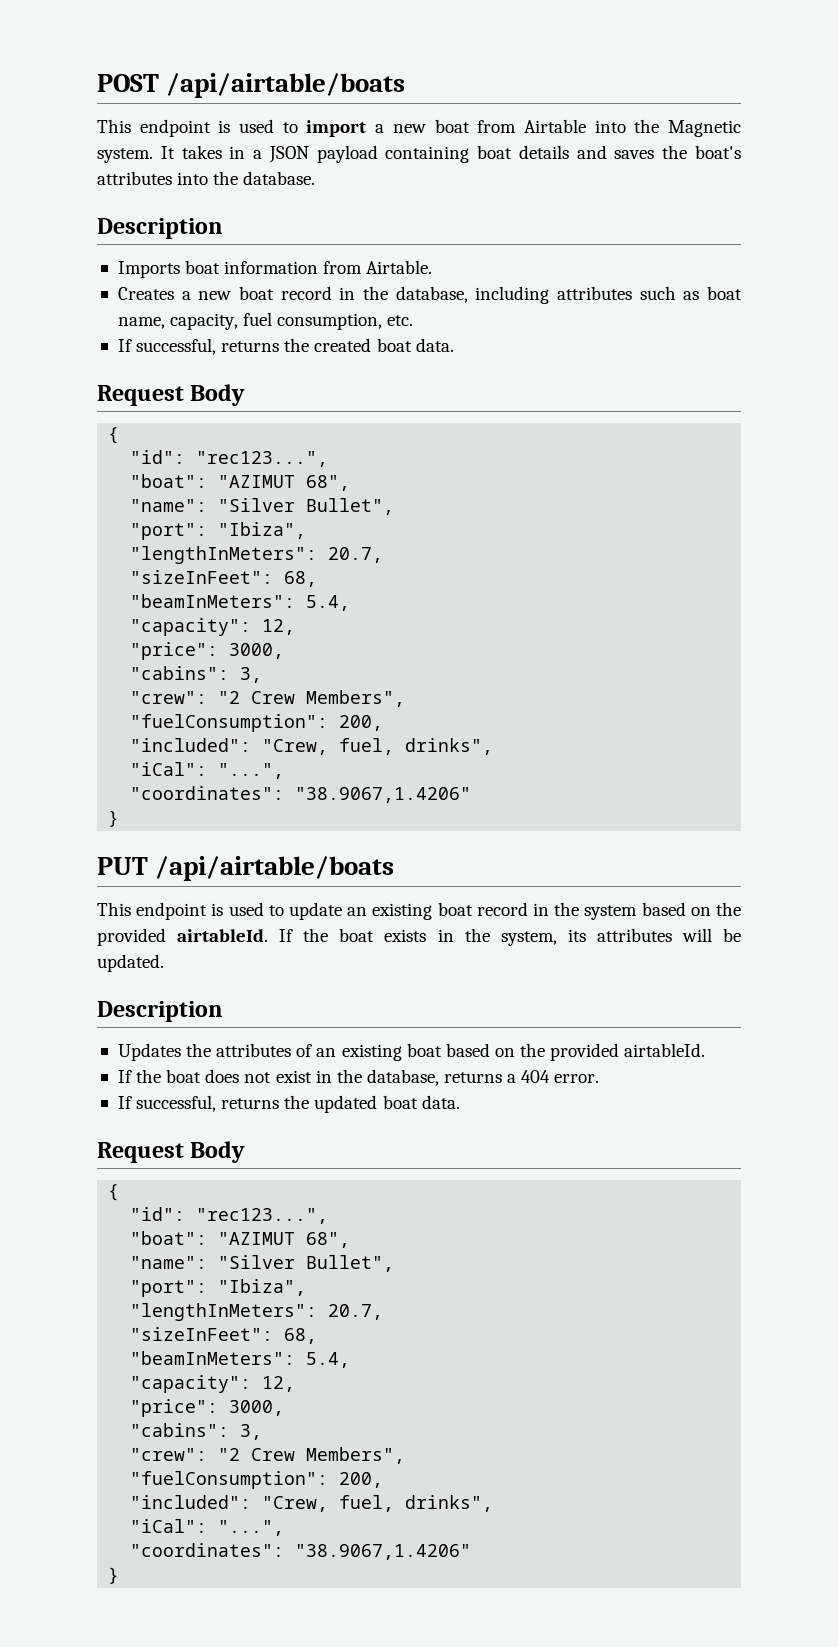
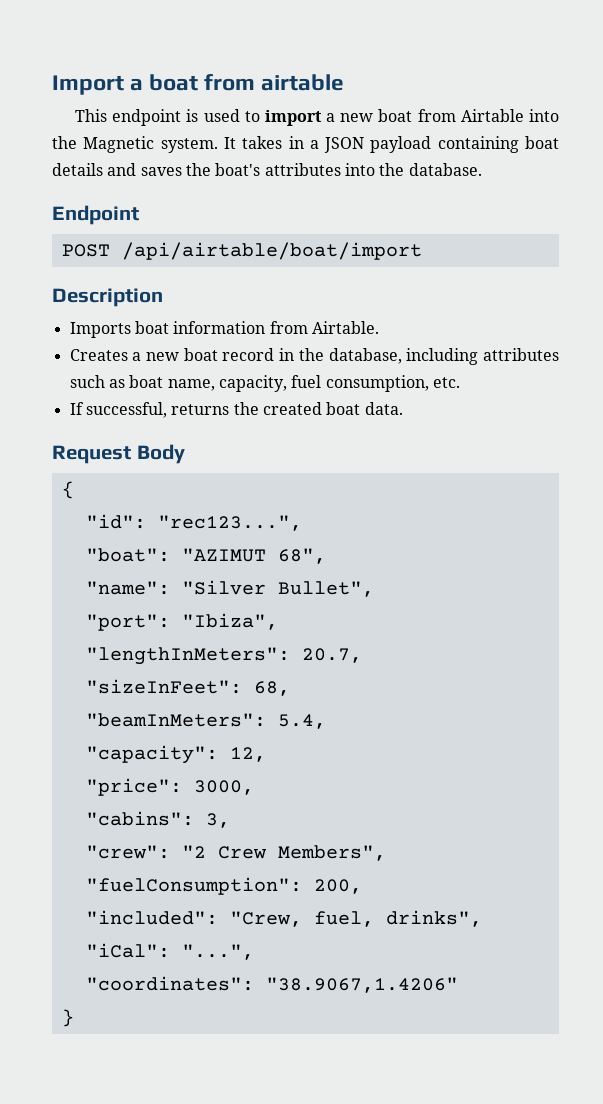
[97,73,406,98] POST /api/airtable/boats -> [52,74,345,95] Import a boat from airtable
(316, 178) none -> [52,205,139,225] [61,242,422,260] // Endpoint // POST /api/airtable/boat/import
[97,856,395,881] [97,902,741,920] [97,928,741,946] [97,954,164,972] [97,1001,223,1022] [117,1043,706,1061] [117,1069,600,1086] [117,1095,460,1113] [97,1141,246,1163] [108,1184,120,1201] [130,1207,329,1224] [130,1231,351,1248] [130,1255,395,1272] [130,1279,307,1297] [130,1303,384,1321] [130,1327,318,1344] [130,1351,351,1368] [130,1375,296,1393] [130,1399,285,1417] [130,1423,263,1440] [130,1447,406,1464] [130,1471,384,1489] [130,1495,494,1512] [130,1519,285,1536] [130,1543,472,1560] [108,1567,120,1584] // PUT /api/airtable/boats // This endpoint is used to update an existing boat record in the system based on the provided airtableId. If the boat exists in the system, its attributes will be updated. // Description // Updates the attributes of an existing boat based on the provided airtableId. // If the boat does not exist in the database, returns a 404 error. // If successful, returns the updated boat data. // Request Body // { // "id": "rec123...", // "boat": "AZIMUT 68", // "name": "Silver Bullet", // "port": "Ibiza", // "lengthInMeters": 20.7, // "sizeInFeet": 68, // "beamInMeters": 5.4, // "capacity": 12, // "price": 3000, // "cabins": 3, // "crew": "2 Crew Members", // "fuelConsumption": 200, // "included": "Crew, fuel, drinks", // "iCal": "...", // "coordinates": "38.9067,1.4206" // } -> (74, 1018) none

